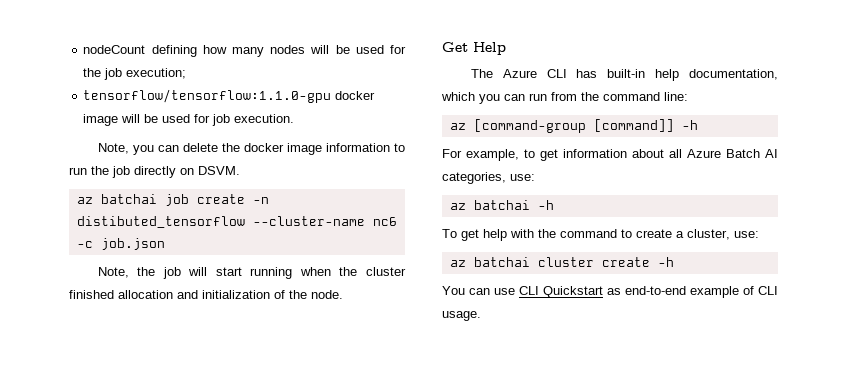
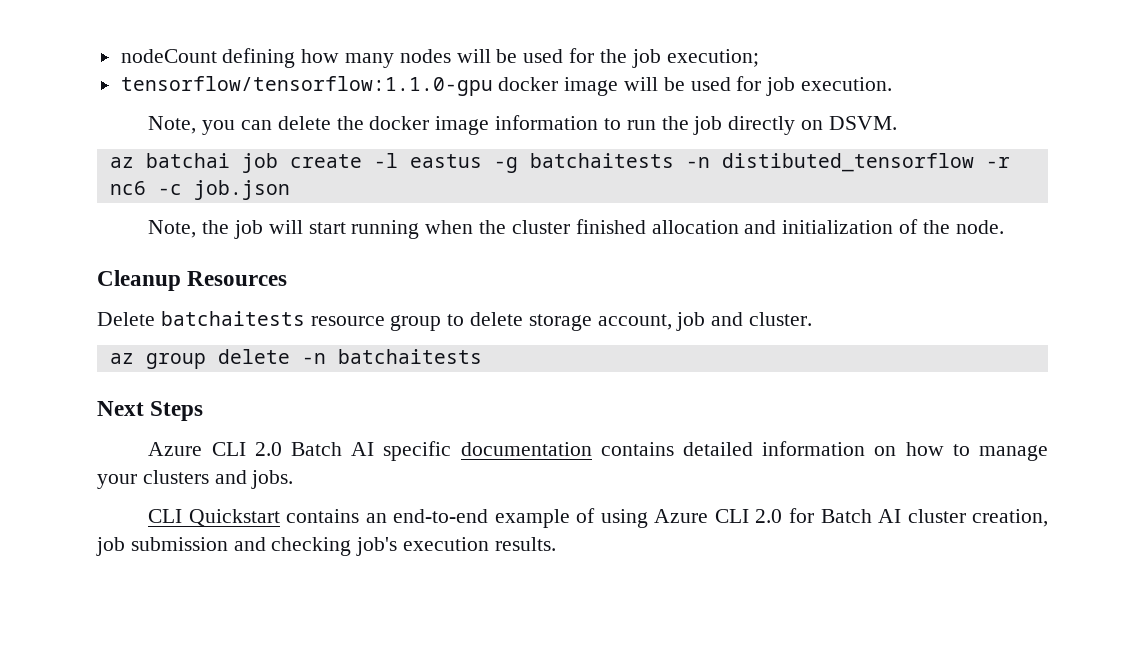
(245, 199) none -> [373,153,674,173] -l eastus -g batchaitests
[252,216,365,226] --cluster-name -> [985,157,1010,168] -r
[442,42,506,55] [470,69,778,81] [441,92,688,104] [449,119,698,133] [442,149,778,161] [442,172,535,184] [449,200,554,210] [442,229,759,241] [449,257,674,267] [442,286,778,298] [442,311,481,321] Get Help // The Azure CLI has built-in help documentation, which you can run from the command line: // az [command-group [command]] -h // For example, to get information about all Azure Batch AI categories, use: // az batchai -h // To get help with the command to create a cluster, use: // az batchai cluster create -h // You can use CLI Quickstart as end-to-end example of CLI usage. -> [97,270,288,291] [97,311,813,331] [109,349,482,369] [97,401,204,421] [148,441,1048,461] [97,470,294,489] [148,508,1048,528] [96,537,556,556] Cleanup Resources // Delete batchaitests resource group to delete storage account, job and cluster. // az group delete -n batchaitests // Next Steps // Azure CLI 2.0 Batch AI specific documentation contains detailed information on how to manage your clusters and jobs. // CLI Quickstart contains an end-to-end example of using Azure CLI 2.0 for Batch AI cluster creation, job submission and checking job's execution results.

